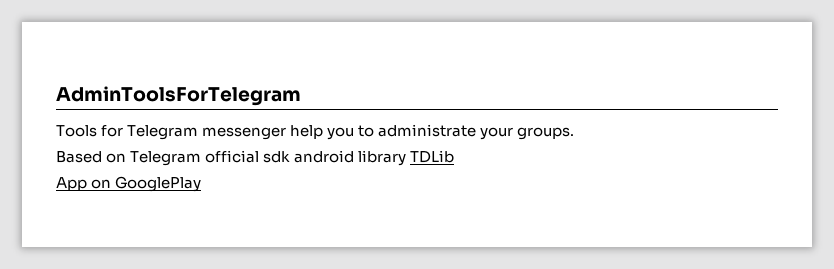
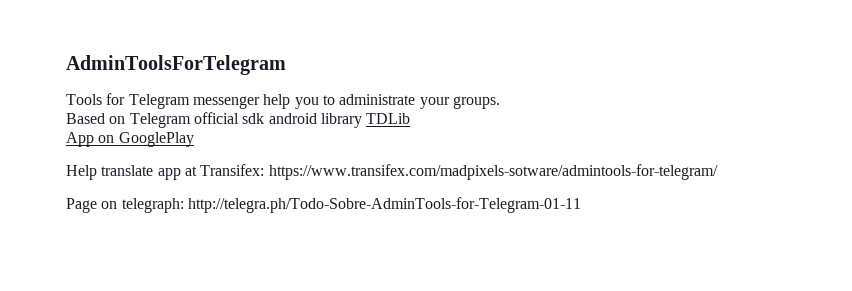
(202, 184) none -> [66,164,718,180] [66,197,581,213] // Help translate app at Transifex: https://www.transifex.com/madpixels-sotware/admintools-for-telegram/ // Page on telegraph: http://telegra.ph/Todo-Sobre-AdminTools-for-Telegram-01-11

